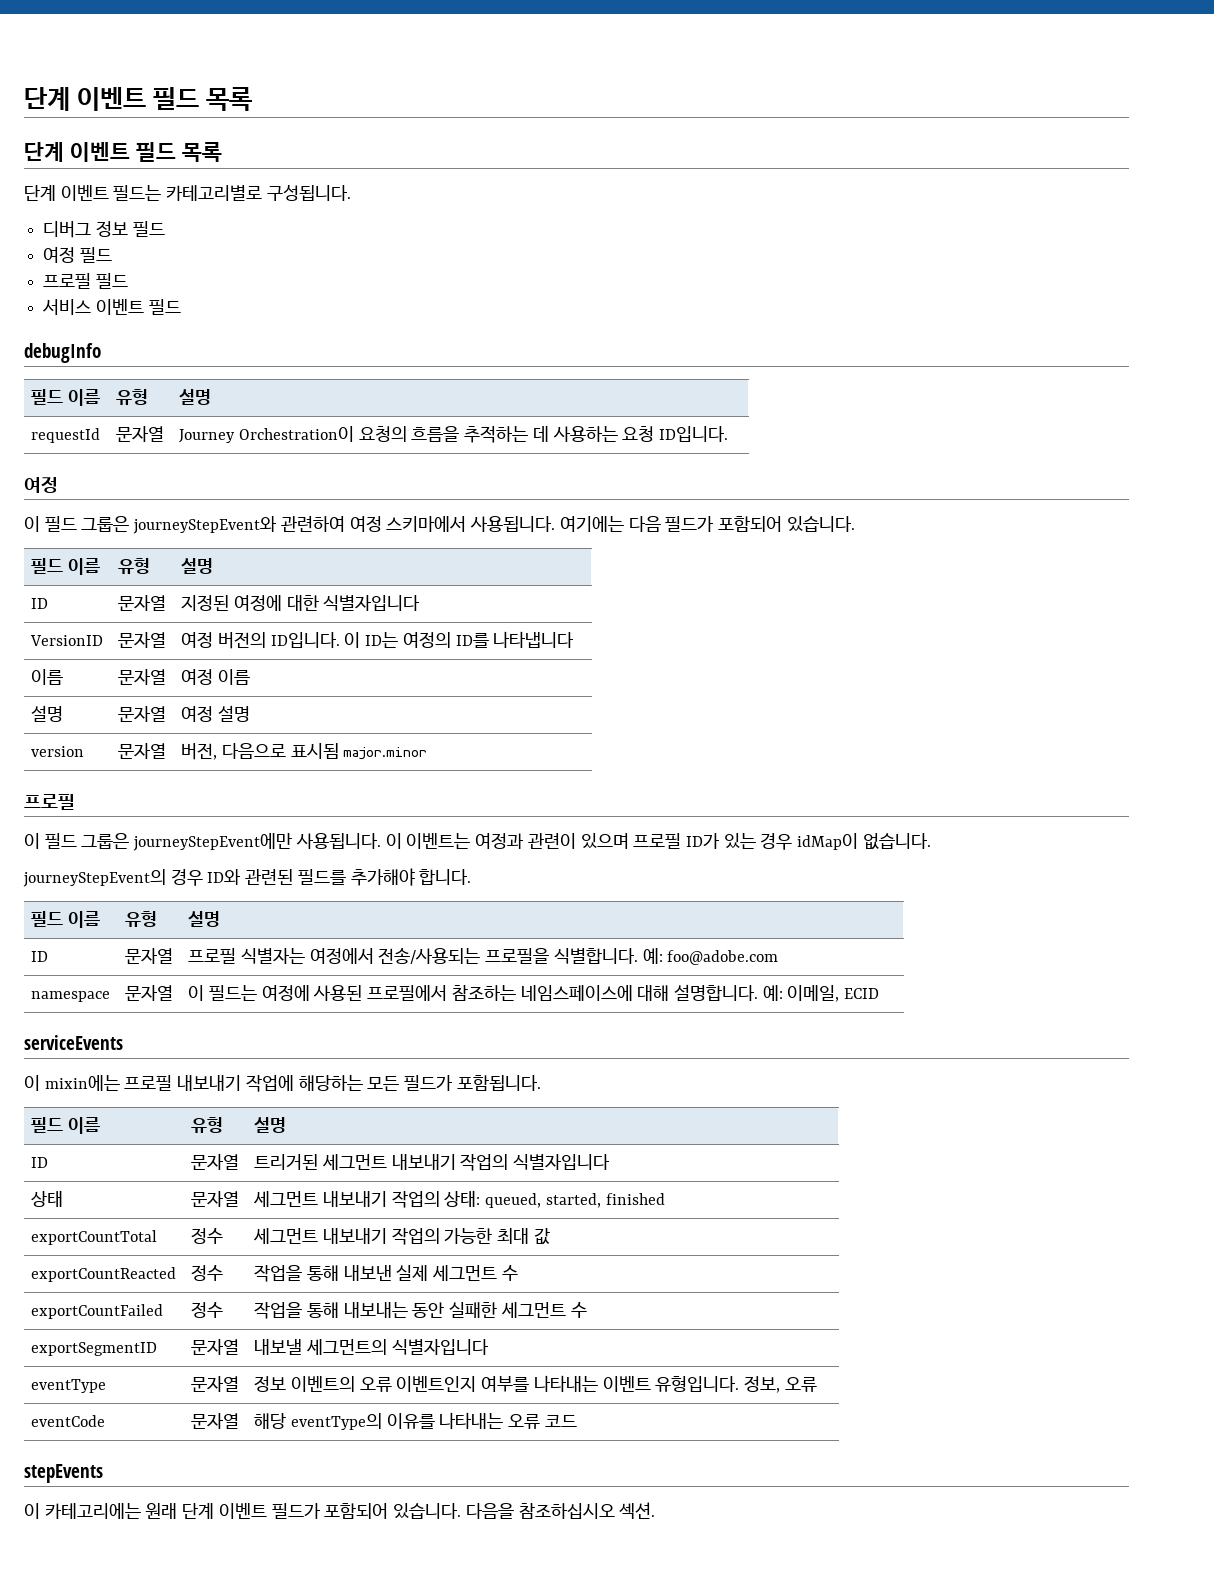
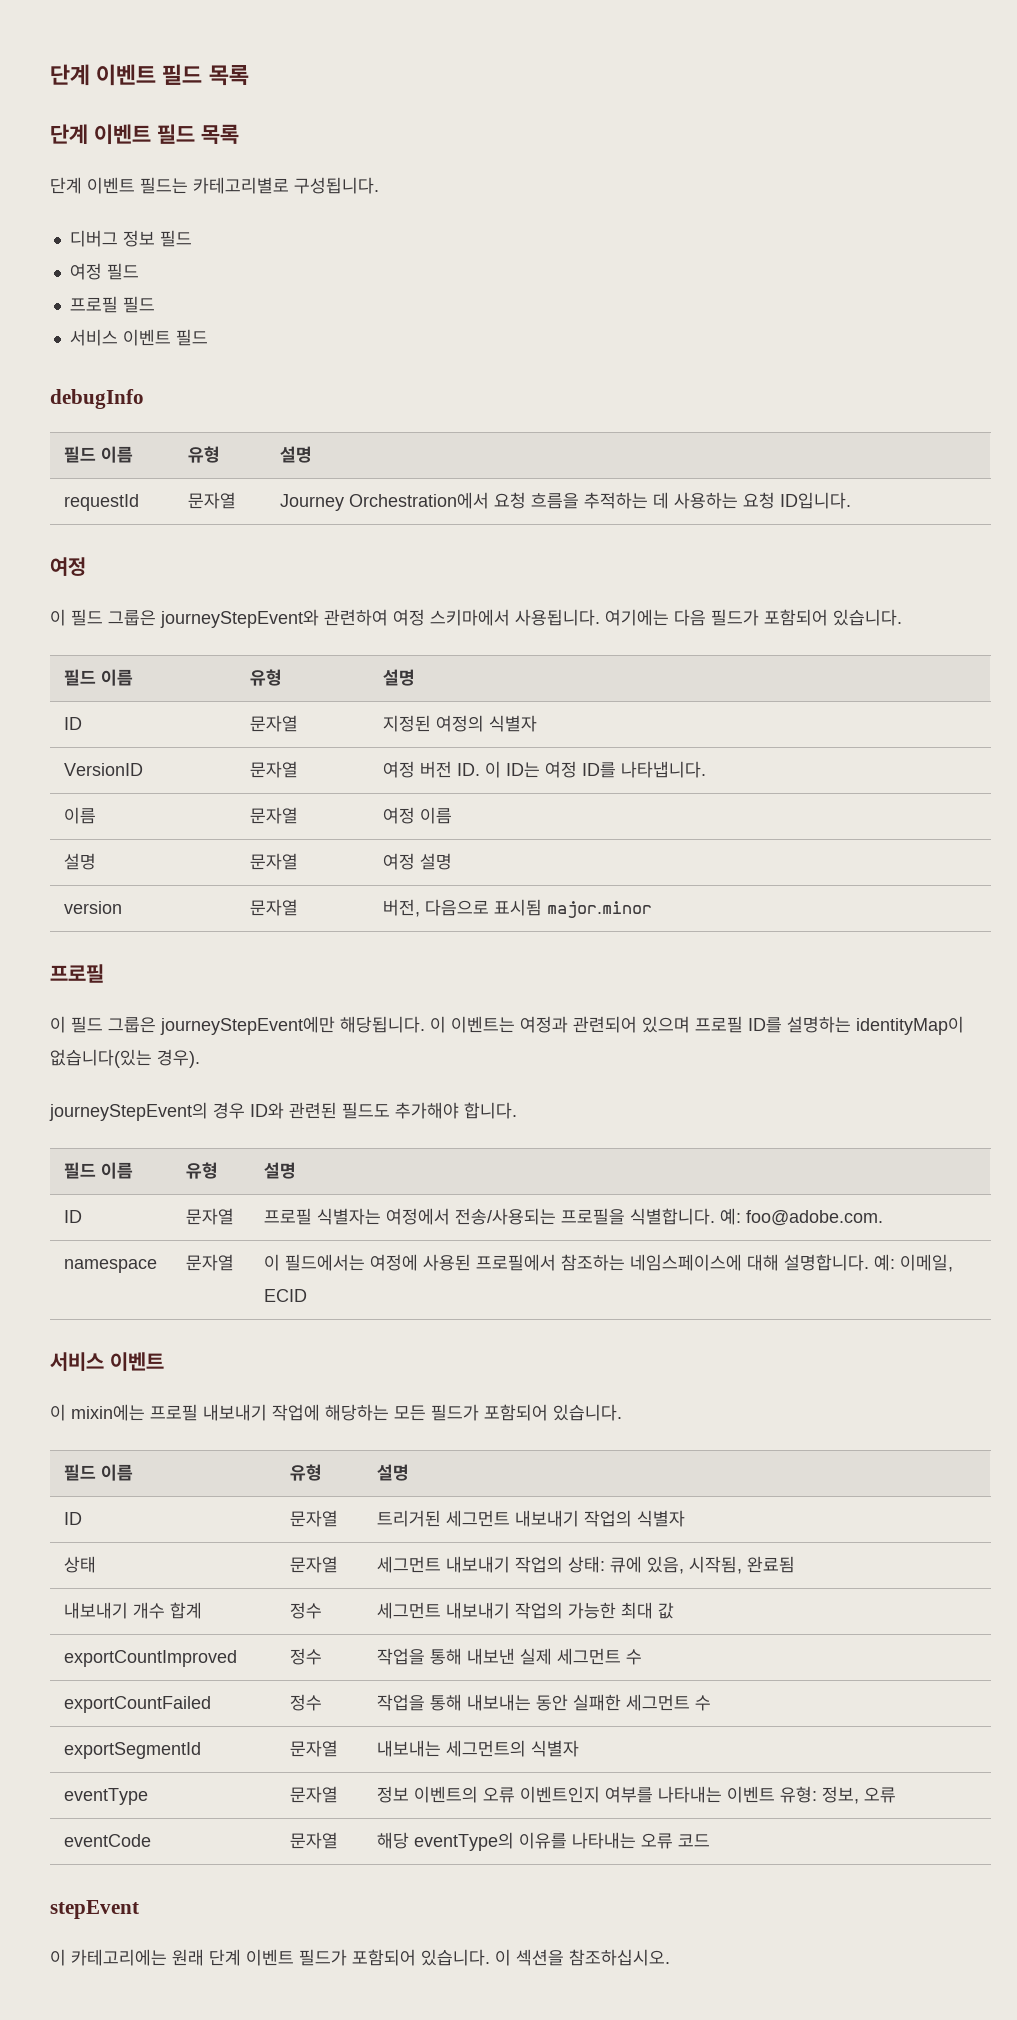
[238,426,407,442] Orchestration이 요청의 -> [349,492,527,509] Orchestration에서 요청
[233,595,421,611] 여정에 대한 식별자입니다 -> [436,715,538,732] 여정의 식별자
[217,631,575,649] 버전의 ID입니다. 이 ID는 여정의 ID를 나타냅니다 -> [420,761,707,778] 버전 ID. 이 ID는 여정 ID를 나타냅니다.
[295,833,381,849] 사용됩니다. -> [340,1016,425,1033] 해당됩니다.
[527,833,576,849] 관련이 -> [573,1016,637,1033] 관련되어
[685,833,931,850] ID가 있는 경우 idMap이 없습니다. -> [748,1016,964,1035] [50,1049,200,1068] ID를 설명하는 identityMap이 없습니다(있는 경우).
[297,869,346,885] 필드를 -> [342,1102,390,1119] 필드도
[667,950,779,965] foo@adobe.com -> [746,1210,884,1226] foo@adobe.com.
[208,985,257,1001] 필드는 -> [285,1254,366,1271] 필드에서는
[24,1035,123,1050] serviceEvents -> [50,1352,164,1371] 서비스 이벤트
[456,1075,541,1091] 포함됩니다. -> [484,1404,622,1421] 포함되어 있습니다.
[513,1154,611,1170] 식별자입니다 -> [637,1510,686,1527] 식별자
[485,1193,665,1208] [31,1230,158,1245] queued, started, finished // exportCountTotal -> [610,1556,796,1574] [64,1602,203,1619] 큐에 있음, 시작됨, 완료됨 // 내보내기 개수 합계
[31,1267,177,1282] exportCountReacted -> [64,1650,238,1667] exportCountImproved
[31,1342,158,1356] [191,1339,240,1355] [254,1339,489,1355] exportSegmentID | 문자열 | 내보낼 세그먼트의 식별자입니다 -> [64,1742,202,1759] [290,1740,339,1757] [377,1740,580,1757] exportSegmentId | 문자열 | 내보내는 세그먼트의 식별자
[655,1376,740,1392] 유형입니다. -> [780,1786,818,1803] 유형:
[24,1464,103,1483] stepEvents -> [50,1900,139,1919] stepEvent
[465,1502,656,1519] 다음을 참조하십시오 섹션. -> [495,1949,670,1966] 이 섹션을 참조하십시오.

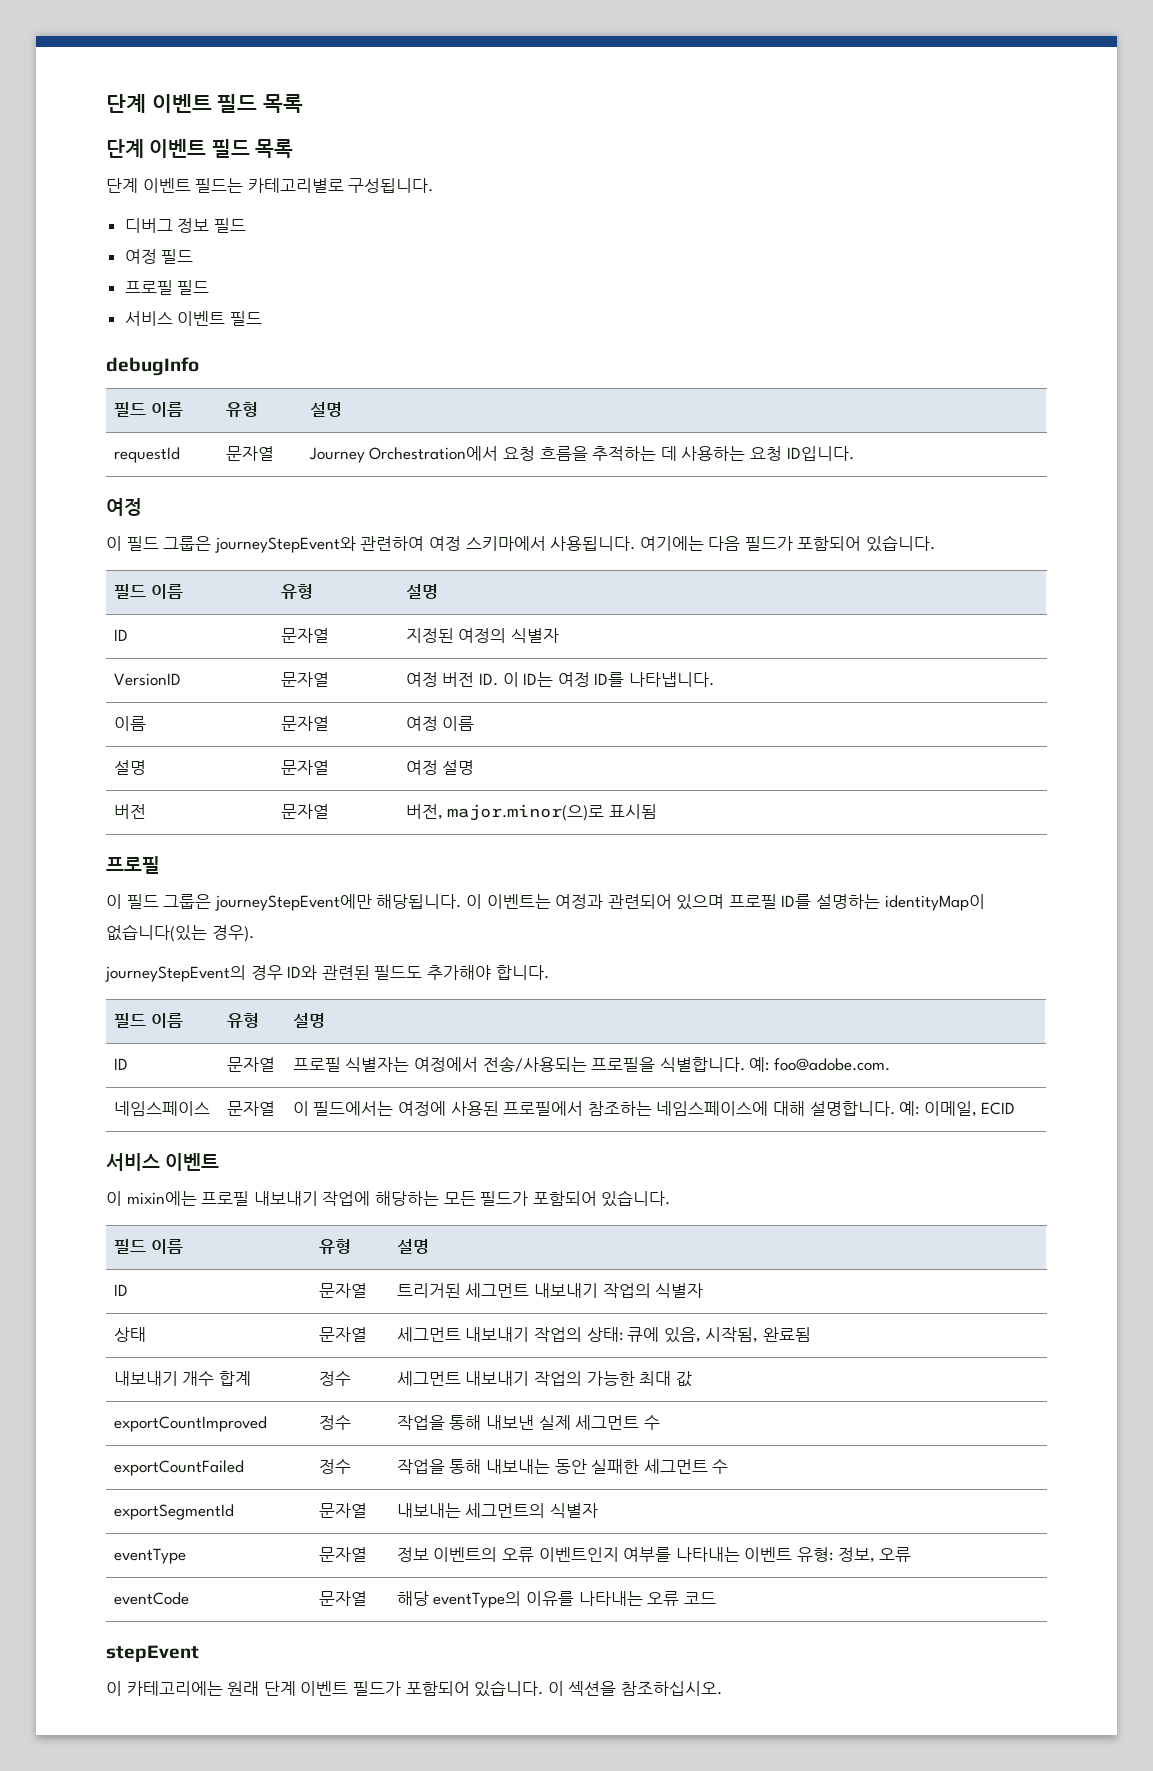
[64,901,123,914] version -> [113,804,146,819] 버전
[425,899,490,916] 다음으로 -> [447,804,605,821] major.minor(으)로
[547,901,653,918] major.minor -> (658, 811) none
[64,1259,158,1273] namespace -> [113,1101,210,1116] 네임스페이스

